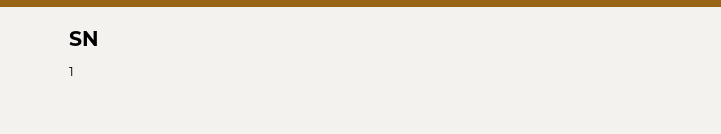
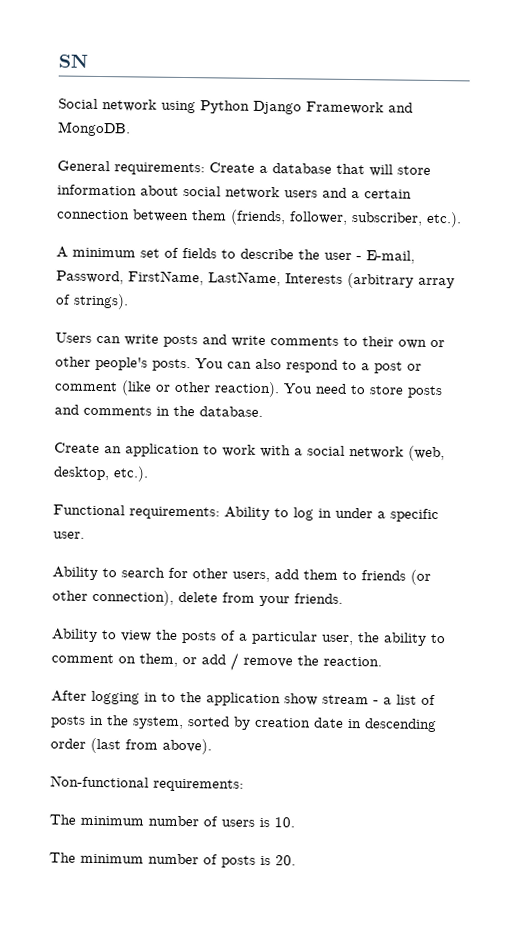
[69,67,74,76] 1 -> [58,98,413,115] [57,121,131,137] [57,160,431,177] [57,184,412,200] [57,209,462,228] [56,246,415,264] [56,270,455,289] [55,293,129,310] [55,332,445,349] [55,356,422,374] [54,380,443,399] [54,404,263,417] [54,442,445,462] [53,466,149,482] [53,504,439,523] [53,531,85,539] [52,566,431,585] [52,589,343,607] [51,628,446,646] [51,652,382,671] [51,690,436,707] [50,715,437,733] [50,737,212,755] [50,775,244,792] [49,814,295,828] [49,852,296,868] Social network using Python Django Framework and MongoDB. // General requirements: Create a database that will store information about social network users and a certain connection between them (friends, follower, subscriber, etc.). // A minimum set of fields to describe the user - E-mail, Password, FirstName, LastName, Interests (arbitrary array of strings). // Users can write posts and write comments to their own or other people's posts. You can also respond to a post or comment (like or other reaction). You need to store posts and comments in the database. // Create an application to work with a social network (web, desktop, etc.). // Functional requirements: Ability to log in under a specific user. // Ability to search for other users, add them to friends (or other connection), delete from your friends. // Ability to view the posts of a particular user, the ability to comment on them, or add / remove the reaction. // After logging in to the application show stream - a list of posts in the system, sorted by creation date in descending order (last from above). // Non-functional requirements: // The minimum number of users is 10. // The minimum number of posts is 20.

